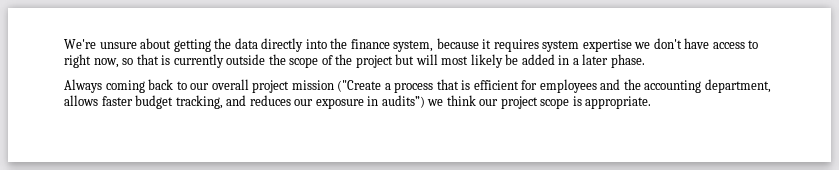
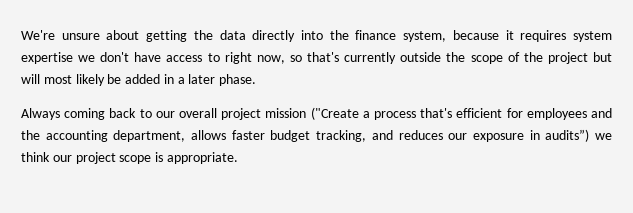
[136,54,171,65] that is -> [307,52,340,62] that's
[436,79,471,90] that is -> [420,108,453,118] that's

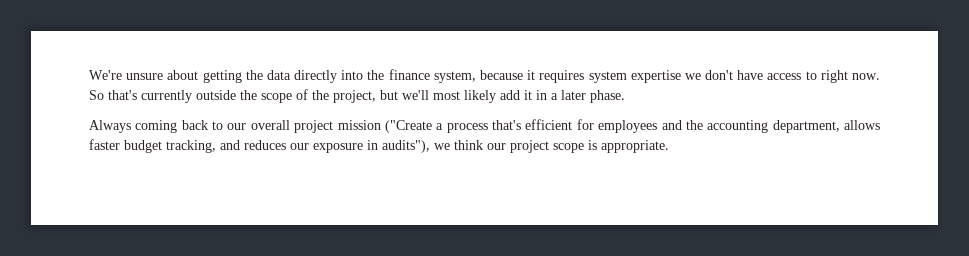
[256,55,302,64] now, so -> [851,73,880,80] [89,90,104,100] now. So
[547,52,613,64] [21,74,161,86] project but will most likely be added -> [333,90,532,103] project, but we'll most likely add it
[545,129,590,142] audits”) -> [382,140,430,153] audits"),

